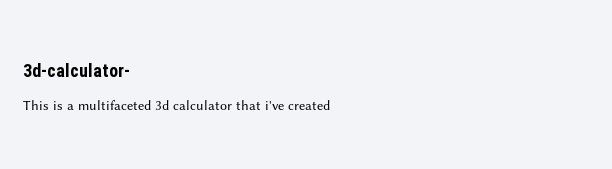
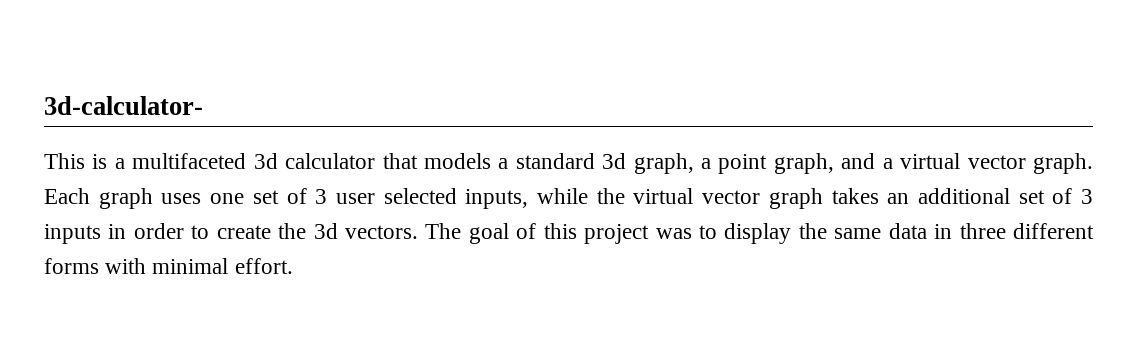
[265,100,330,110] i've created -> [423,153,1094,174] [44,188,1094,209] [44,223,1095,244] [44,258,293,274] models a standard 3d graph, a point graph, and a virtual vector graph. Each graph uses one set of 3 user selected inputs, while the virtual vector graph takes an additional set of 3 inputs in order to create the 3d vectors. The goal of this project was to display the same data in three different forms with minimal effort.

